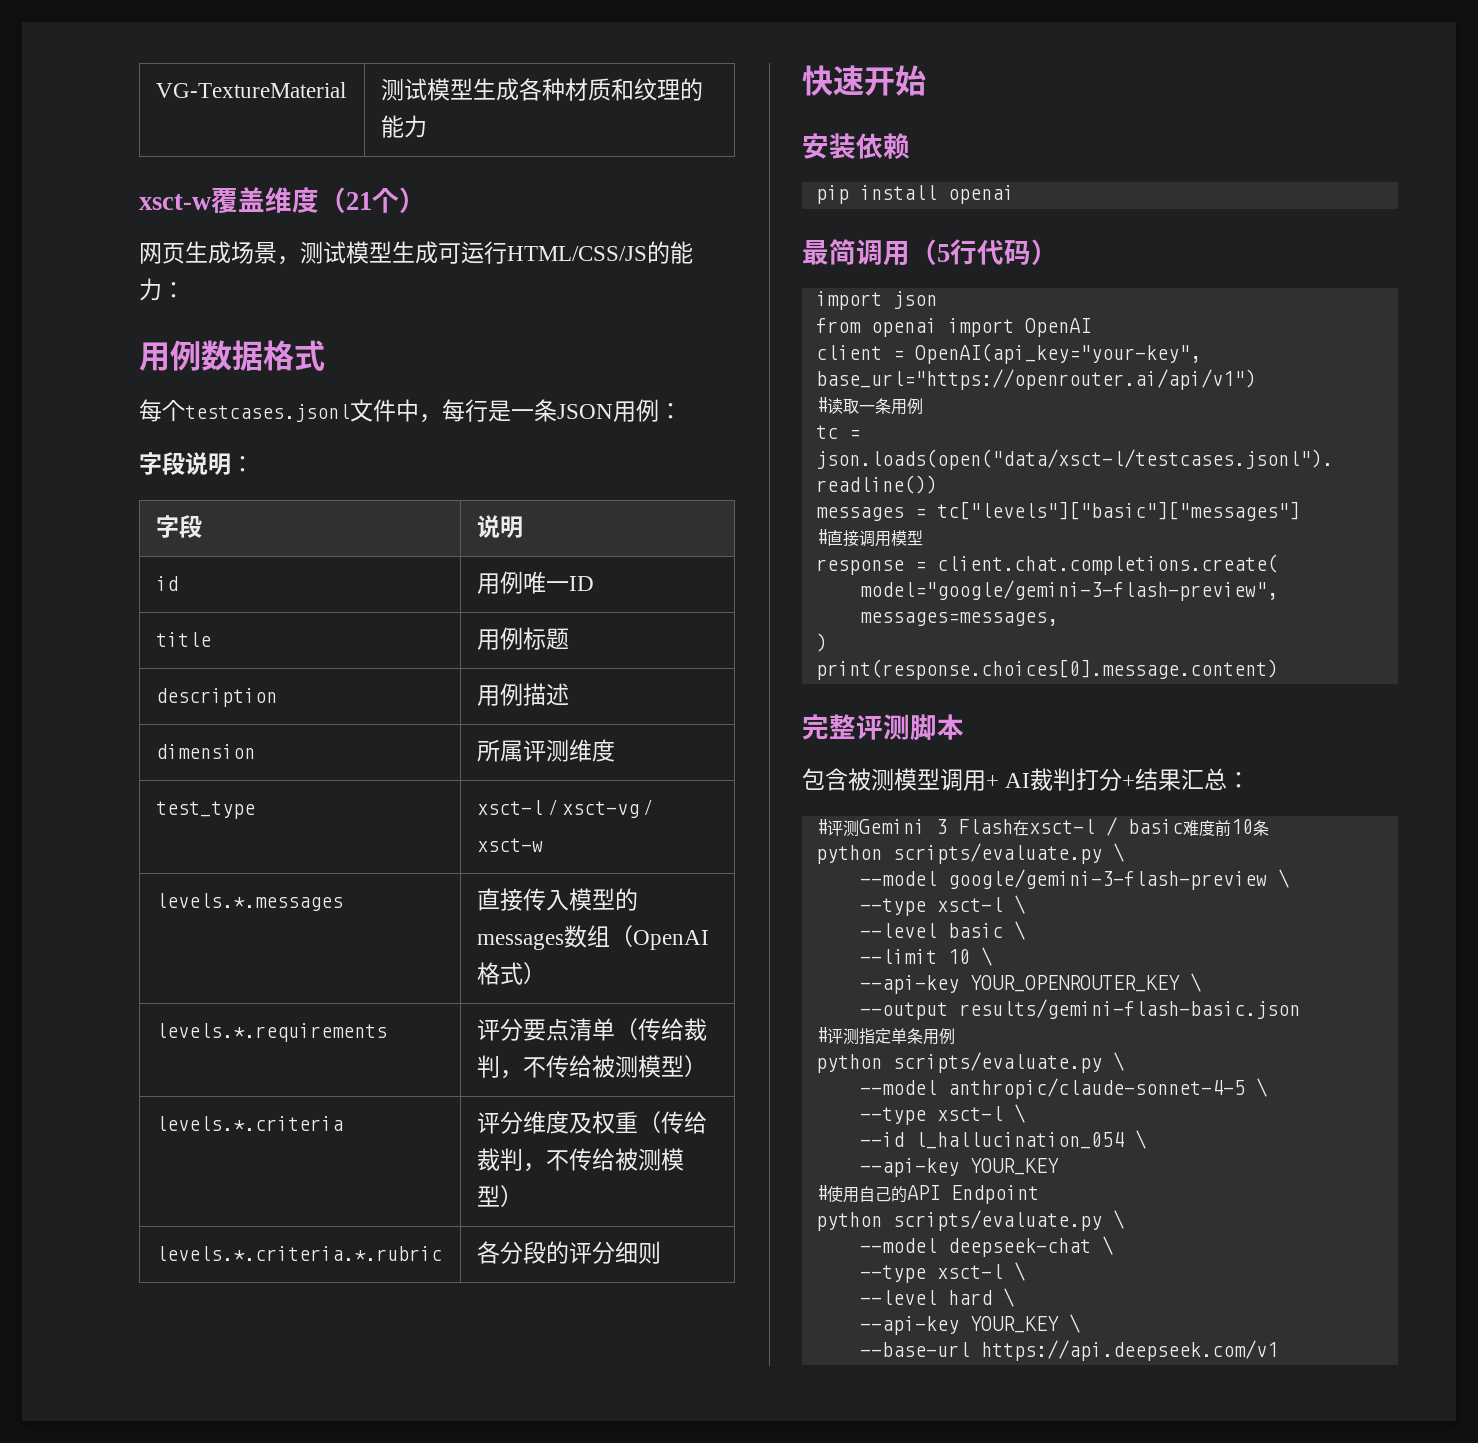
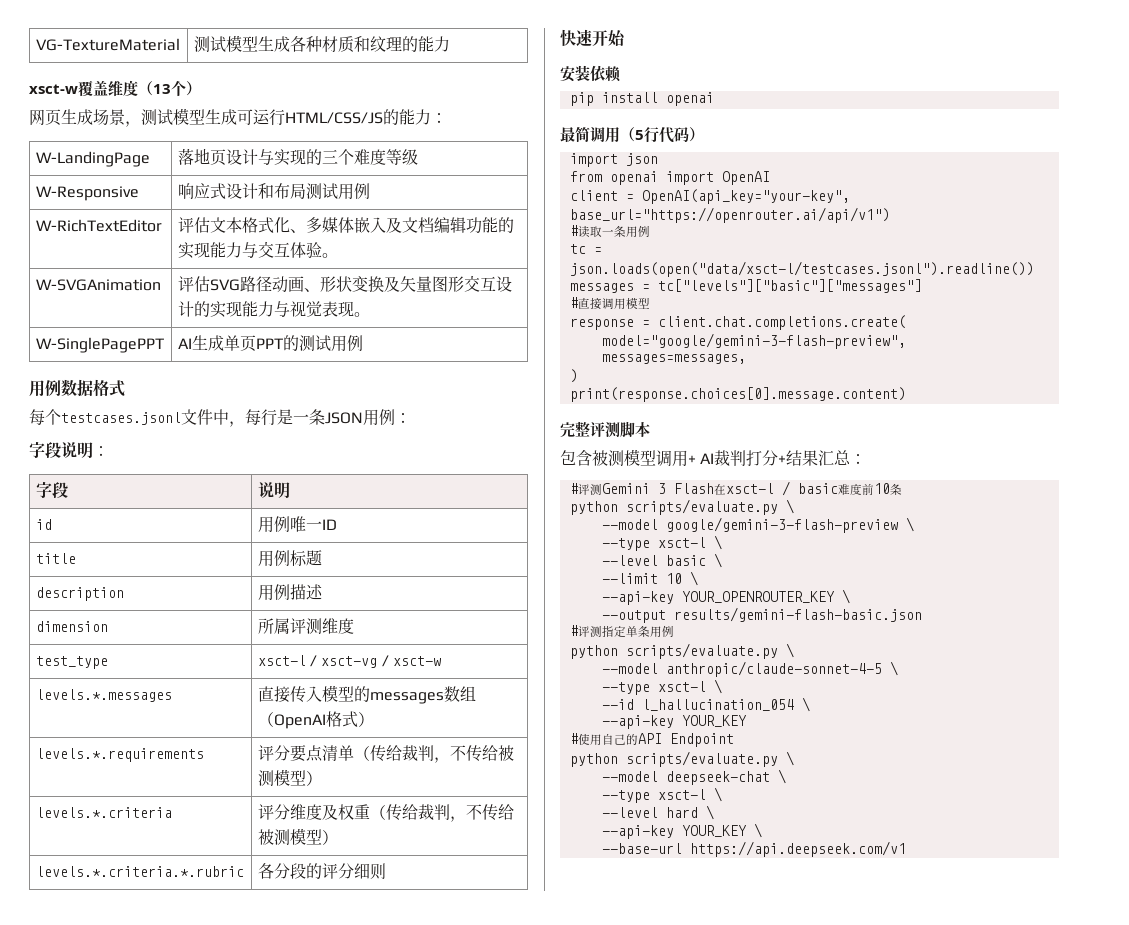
[346,192,372,210] 21 -> [153,84,171,94] 13
(185, 290) none -> [35,151,150,167] [177,148,418,166] [35,186,139,201] [177,183,370,200] [35,219,162,232] [177,217,514,234] [177,241,338,259] [35,279,161,291] [177,275,512,293] [177,301,370,318] [35,337,164,353] [177,335,363,352] // W-LandingPage | 落地页设计与实现的三个难度等级 // W-Responsive | 响应式设计和布局测试用例 // W-RichTextEditor | 评估文本格式化、多媒体嵌入及文档编辑功能的实现能力与交互体验。 // W-SVGAnimation | 评估SVG路径动画、形状变换及矢量图形交互设计的实现能力与视觉表现。 // W-SinglePagePPT | AI生成单页PPT的测试用例

